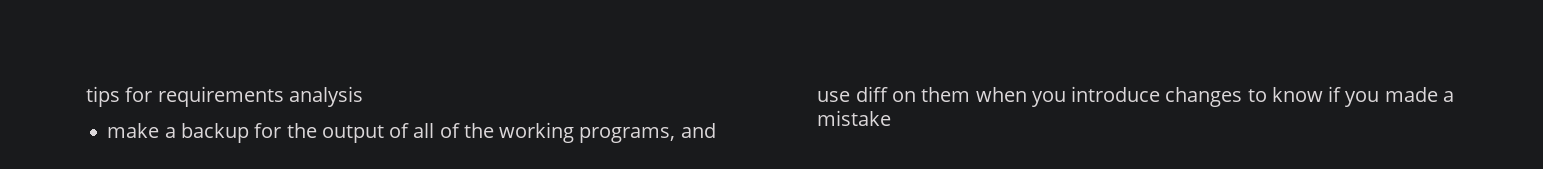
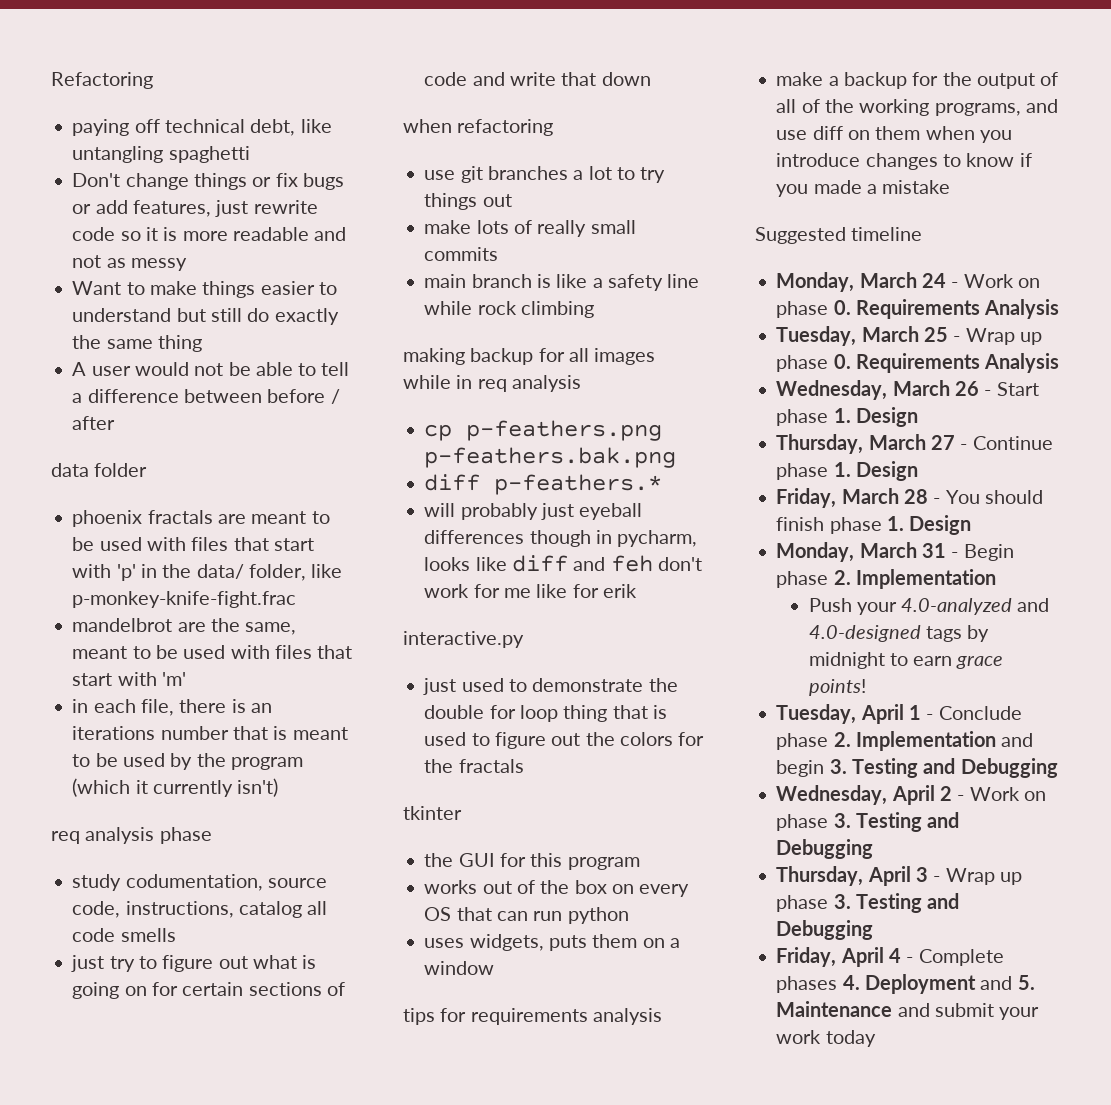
(86, 96) none -> [51,72,153,89] [72,119,332,136] [72,146,250,163] [72,173,344,190] [72,200,318,217] [72,227,347,241] [72,255,187,271] [72,281,337,298] [72,308,339,325] [72,335,202,352] [72,362,350,376] [72,389,340,404] [72,416,116,430] [51,463,148,477] [72,510,330,527] [72,537,314,551] [72,564,343,581] [72,591,297,608] [72,618,297,635] [72,645,353,659] [72,672,186,686] [72,699,272,716] [72,726,348,740] [72,753,303,770] [72,778,279,797] [51,827,212,844] [72,874,327,891] [72,901,328,918] [72,928,176,942] [71,955,317,972] [72,982,345,999] [424,72,651,86] [403,119,554,136] [424,166,666,183] [424,193,512,210] [424,220,636,237] [424,247,499,261] [424,274,700,291] [424,301,594,318] [403,348,656,365] [403,375,581,392] [424,420,663,441] [424,447,677,468] [424,474,663,495] [424,503,643,520] [424,530,698,547] [424,555,702,572] [424,584,637,598] [403,631,524,648] [423,678,678,695] [424,705,667,722] [424,732,705,749] [424,759,524,773] [403,806,462,820] [424,853,640,870] [424,880,690,897] [424,907,629,924] [424,934,680,951] [424,961,495,975] Refactoring // paying off technical debt, like untangling spaghetti // Don't change things or fix bugs or add features, just rewrite code so it is more readable and not as messy // Want to make things easier to understand but still do exactly the same thing // A user would not be able to tell a difference between before / after // data folder // phoenix fractals are meant to be used with files that start with 'p' in the data/ folder, like p-monkey-knife-fight.frac // mandelbrot are the same, meant to be used with files that start with 'm' // in each file, there is an iterations number that is meant to be used by the program (which it currently isn't) // req analysis phase // study codumentation, source code, instructions, catalog all code smells // just try to figure out what is going on for certain sections of code and write that down // when refactoring // use git branches a lot to try things out // make lots of really small commits // main branch is like a safety line while rock climbing // making backup for all images while in req analysis // cp p-feathers.png p-feathers.bak.png // diff p-feathers.* // will probably just eyeball differences though in pycharm, looks like diff and feh don't work for me like for erik // interactive.py // just used to demonstrate the double for loop thing that is used to figure out the colors for the fractals // tkinter // the GUI for this program // works out of the box on every OS that can run python // uses widgets, puts them on a window //
(892, 118) none -> [755,227,923,244] [776,272,1040,292] [776,299,1060,319] [776,326,1042,346] [776,353,1060,373] [776,380,1039,400] [776,407,918,427] [776,434,1053,454] [776,461,918,481] [776,488,1043,508] [776,515,972,535] [776,542,1014,562] [776,569,996,589] [808,598,1050,615] [808,625,990,642] [808,652,1004,669] [808,679,866,696] [776,704,1022,724] [776,731,1034,751] [776,758,1058,778] [776,785,1046,805] [776,812,960,832] [776,839,874,859] [776,866,1022,886] [776,893,960,913] [776,920,874,940] [776,947,1004,967] [776,974,1035,994] [776,1001,1040,1020] [776,1030,876,1047] // Suggested timeline // Monday, March 24 - Work on phase 0. Requirements Analysis // Tuesday, March 25 - Wrap up phase 0. Requirements Analysis // Wednesday, March 26 - Start phase 1. Design // Thursday, March 27 - Continue phase 1. Design // Friday, March 28 - You should finish phase 1. Design // Monday, March 31 - Begin phase 2. Implementation // Push your 4.0-analyzed and 4.0-designed tags by midnight to earn grace points! // Tuesday, April 1 - Conclude phase 2. Implementation and begin 3. Testing and Debugging // Wednesday, April 2 - Work on phase 3. Testing and Debugging // Thursday, April 3 - Wrap up phase 3. Testing and Debugging // Friday, April 4 - Complete phases 4. Deployment and 5. Maintenance and submit your work today

